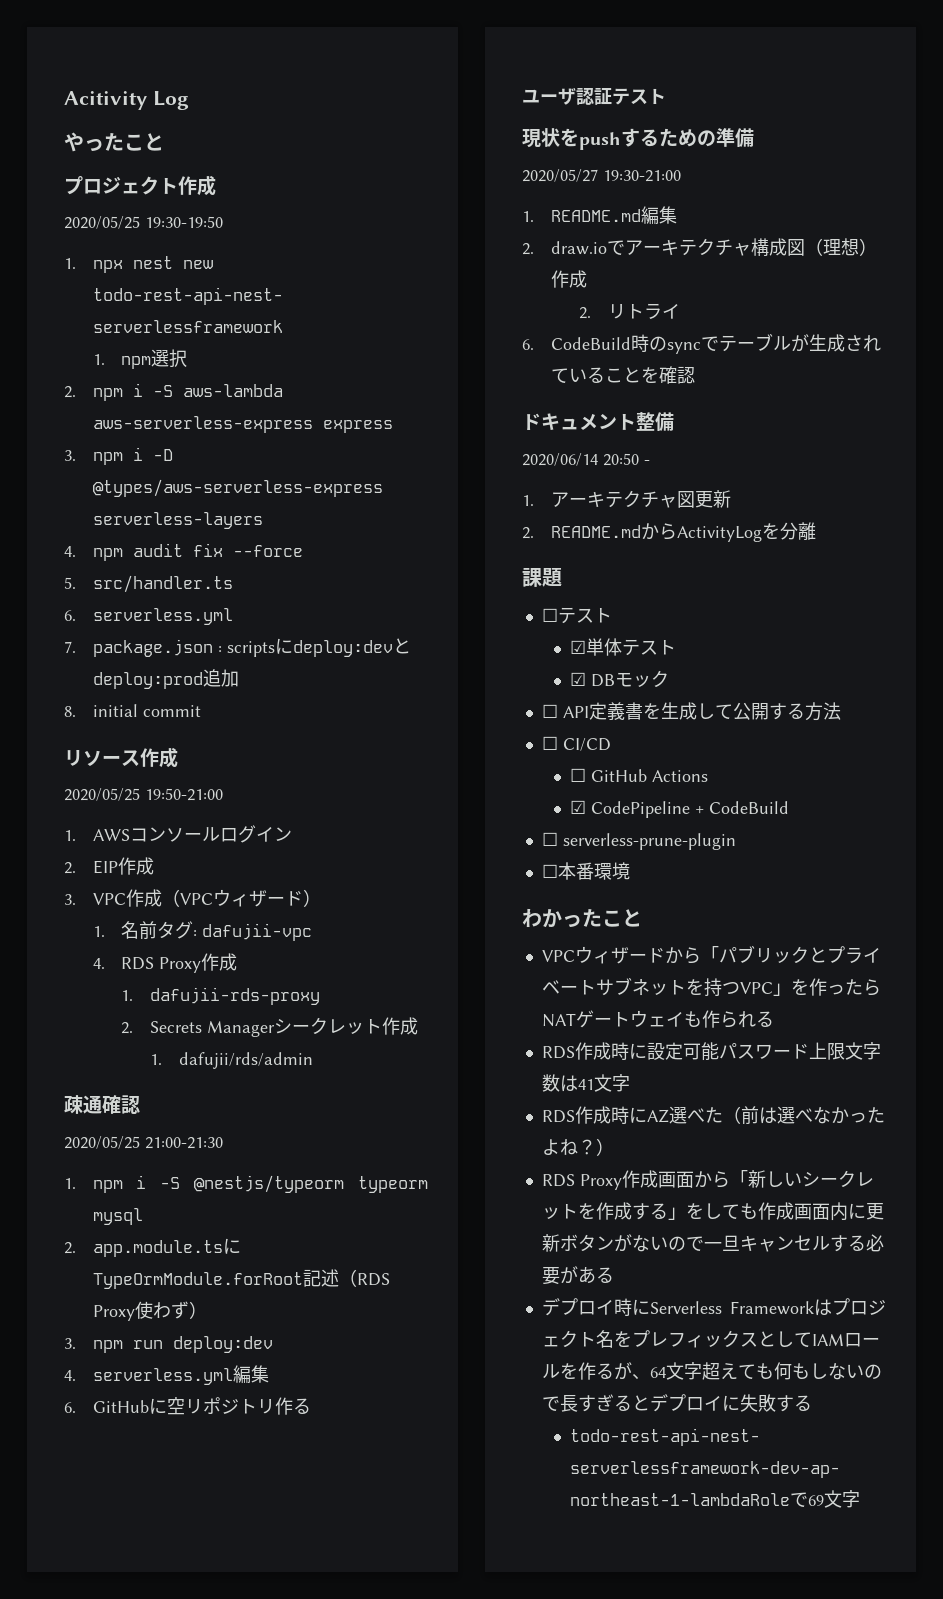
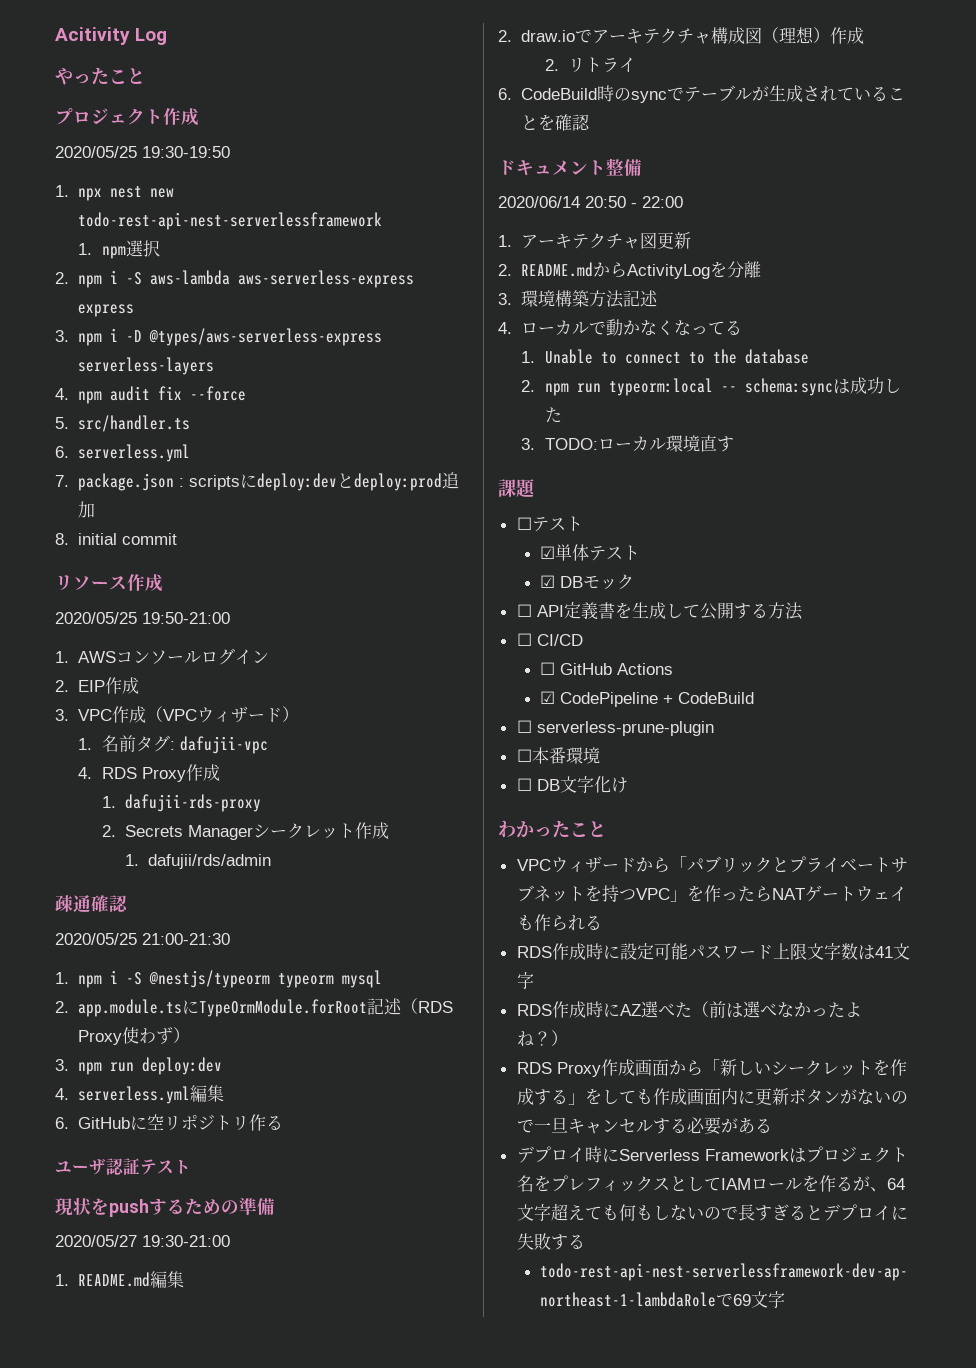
(650, 462) none -> [642,196,683,208] 22:00
(816, 531) none -> [498,290,659,308] [498,319,743,336] [521,349,809,364] [521,377,901,396] [544,407,562,423] [521,435,734,452] // 3.環境構築方法記述 // 4.ローカルで動かなくなってる // 1. Unable to connect to the database // 2. npm run typeorm:local -- schema:syncは成功した // 3. TODO:ローカル環境直す
(630, 871) none -> [516,776,628,793] // ☐ DB文字化け

